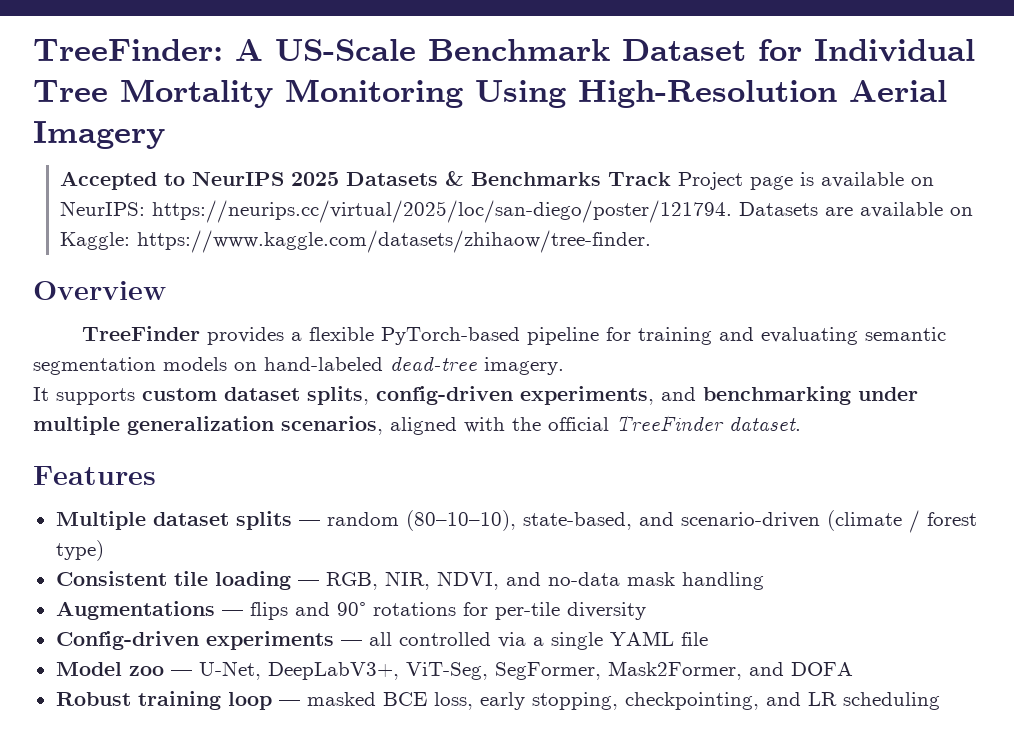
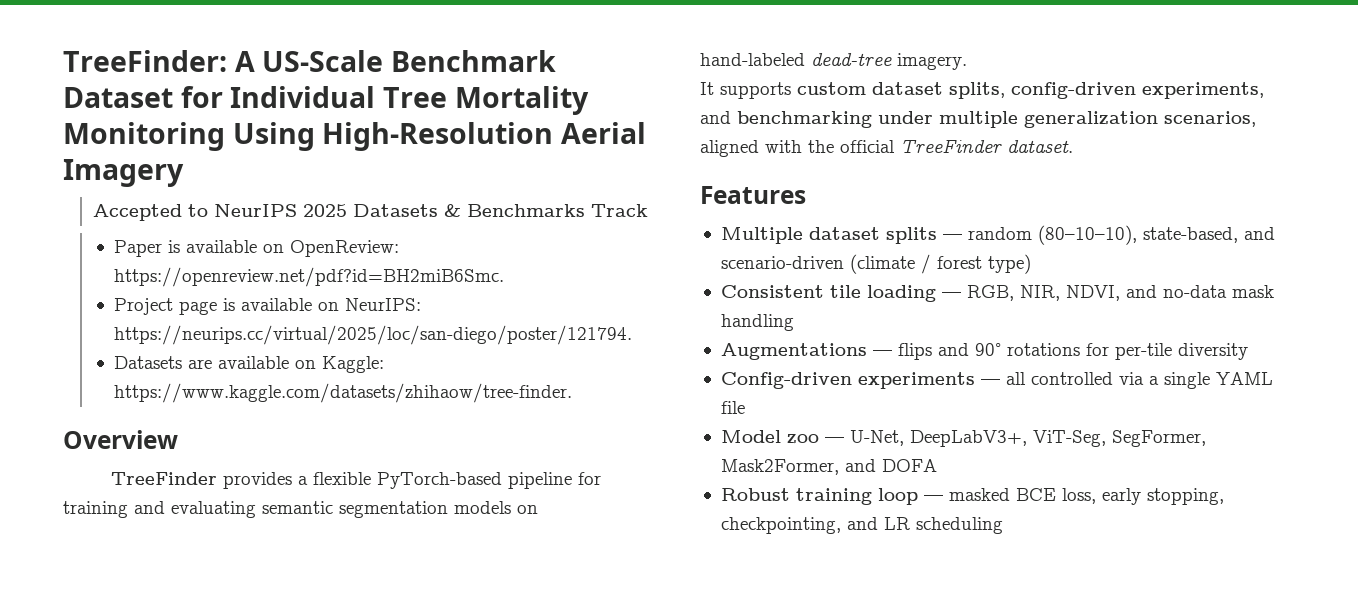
(672, 179) none -> [113,240,399,257] [113,267,504,287] // Paper is available on OpenReview: https://openreview.net/pdf?id=BH2miB6Smc. //
(733, 211) none -> (632, 335) //

